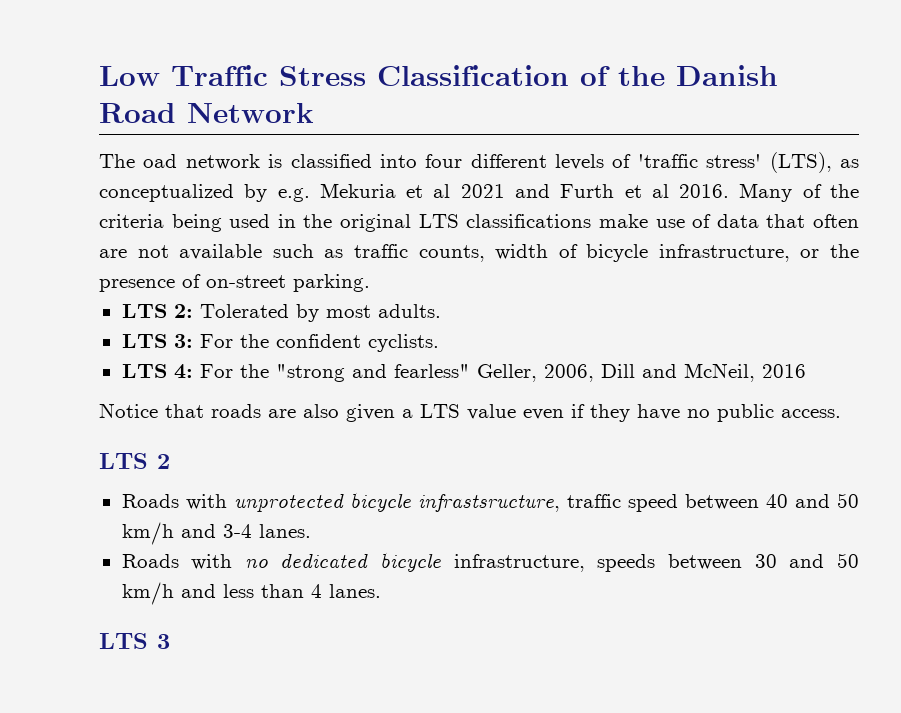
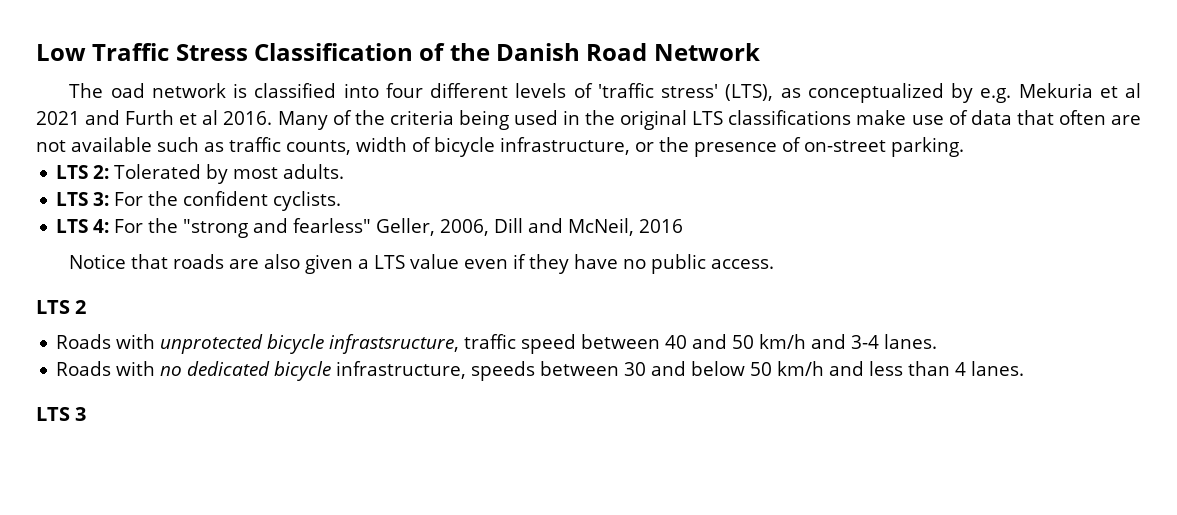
(825, 561) none -> [691,361,746,376] below

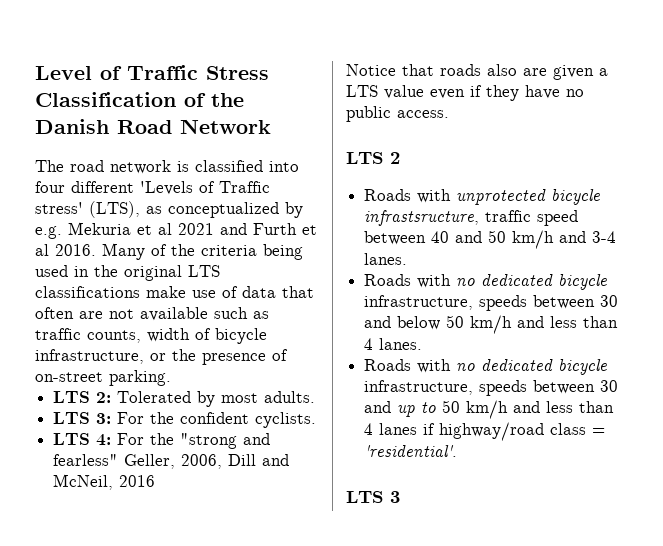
[36,44,86,61] Low -> [35,66,122,80] Level of
[110,83,145,98] oad -> [70,160,104,172] road
[515,83,654,98] levels of 'traffic -> [140,181,270,195] 'Levels of Traffic
[229,254,301,269] are also -> [487,64,547,76] also are
(1025, 368) none -> [364,359,608,375] [364,380,619,396] [364,400,615,419] [364,422,606,441] [364,445,458,457] // Roads with no dedicated bicycle infrastructure, speeds between 30 and up to 50 km/h and less than 4 lanes if highway/road class = 'residential'.

